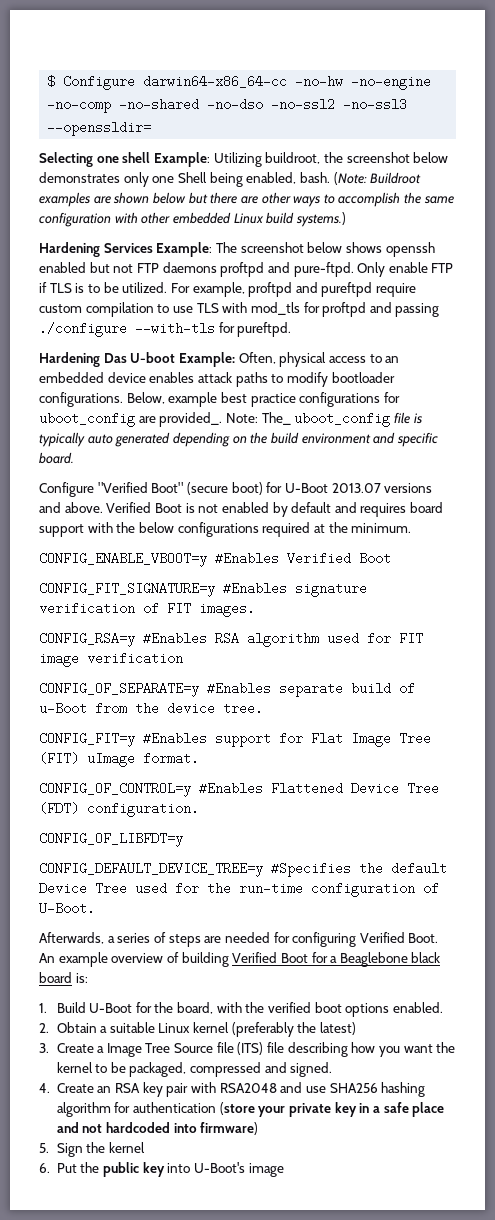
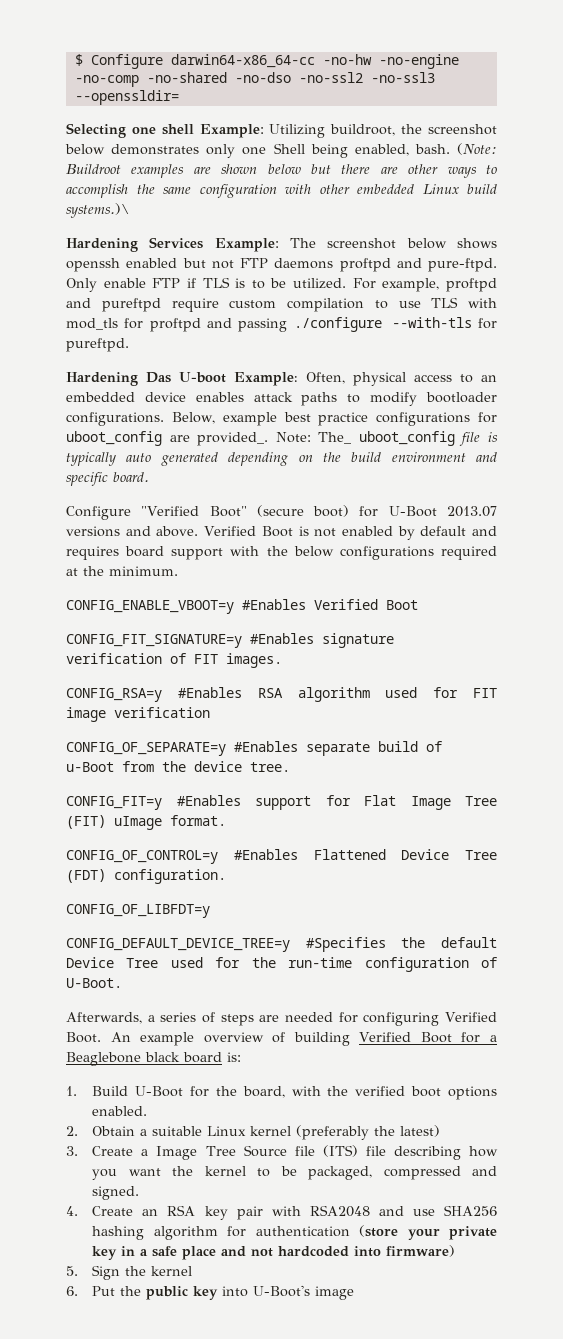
[295,212,346,227] systems.) -> [66,203,130,218] systems.)\

